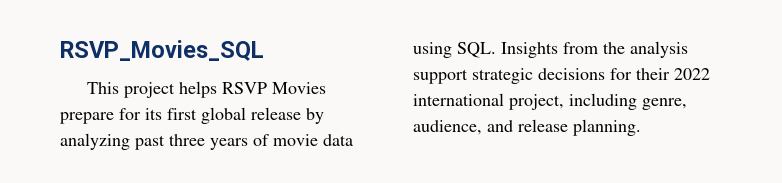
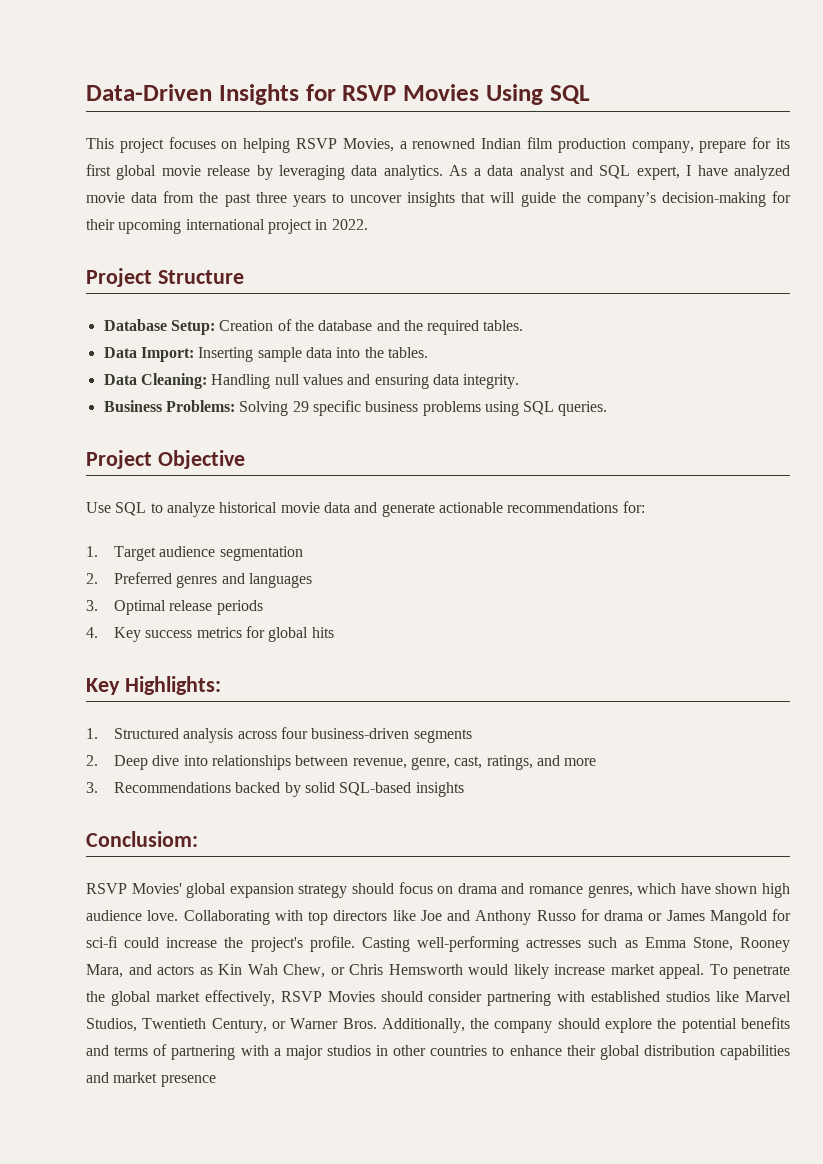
[60,40,264,61] [87,81,327,98] RSVP_Movies_SQL // This project helps RSVP Movies -> [86,84,590,105] [86,137,694,153] Data-Driven Insights for RSVP Movies Using SQL // This project focuses on helping RSVP Movies, a renowned Indian film production company,
(246, 115) none -> [161,165,201,176] movie
[60,133,353,150] [413,41,688,58] [413,68,710,84] [413,93,687,110] [413,119,641,136] analyzing past three years of movie data using SQL. Insights from the analysis support strategic decisions for their 2022 international project, including genre, audience, and release planning. -> [279,165,790,180] [86,191,791,207] [86,219,368,234] [86,268,244,287] [103,319,524,335] [103,347,428,362] [103,373,520,389] [103,400,608,416] [86,450,245,469] [86,501,645,517] [86,546,303,561] [86,572,312,588] [86,600,263,615] [86,626,334,642] [86,676,221,695] [86,727,472,743] [86,755,597,770] [86,782,464,797] [86,831,198,847] [86,882,791,898] [86,909,791,925] [86,936,791,952] [86,964,790,979] [86,990,791,1006] [86,1017,790,1033] [86,1044,790,1060] [86,1072,216,1087] leveraging data analytics. As a data analyst and SQL expert, I have analyzed movie data from the past three years to uncover insights that will guide the company’s decision-making for their upcoming international project in 2022. // Project Structure // Database Setup: Creation of the database and the required tables. // Data Import: Inserting sample data into the tables. // Data Cleaning: Handling null values and ensuring data integrity. // Business Problems: Solving 29 specific business problems using SQL queries. // Project Objective // Use SQL to analyze historical movie data and generate actionable recommendations for: // 1. Target audience segmentation // 2. Preferred genres and languages // 3. Optimal release periods // 4. Key success metrics for global hits // Key Highlights: // 1. Structured analysis across four business-driven segments // 2. Deep dive into relationships between revenue, genre, cast, ratings, and more // 3. Recommendations backed by solid SQL-based insights // Conclusiom: // RSVP Movies' global expansion strategy should focus on drama and romance genres, which have shown high audience love. Collaborating with top directors like Joe and Anthony Russo for drama or James Mangold for sci-fi could increase the project's profile. Casting well-performing actresses such as Emma Stone, Rooney Mara, and actors as Kin Wah Chew, or Chris Hemsworth would likely increase market appeal. To penetrate the global market effectively, RSVP Movies should consider partnering with established studios like Marvel Studios, Twentieth Century, or Warner Bros. Additionally, the company should explore the potential benefits and terms of partnering with a major studios in other countries to enhance their global distribution capabilities and market presence

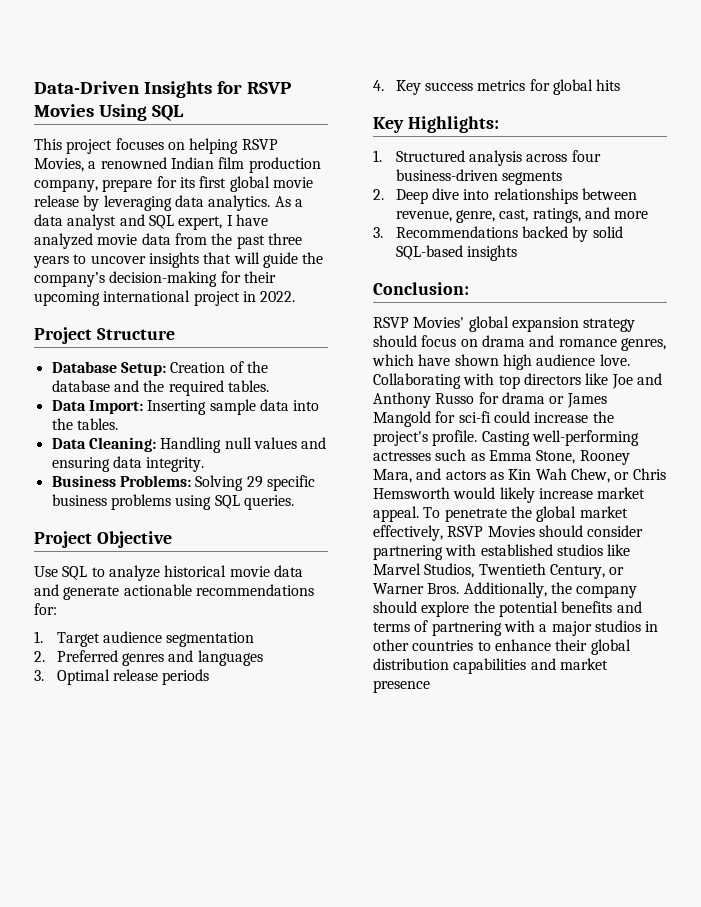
[86,831,198,847] Conclusiom: -> [373,282,469,295] Conclusion:

